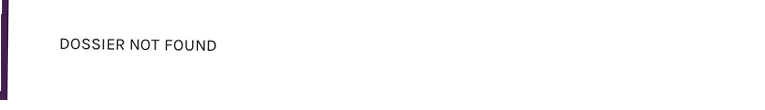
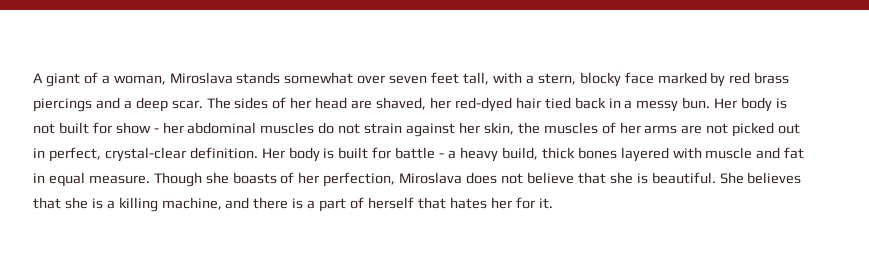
[59,37,218,52] DOSSIER NOT FOUND -> [33,72,790,87] [33,97,788,112] [33,122,801,137] [33,147,805,162] [33,172,802,187] [33,197,553,212] A giant of a woman, Miroslava stands somewhat over seven feet tall, with a stern, blocky face marked by red brass piercings and a deep scar. The sides of her head are shaved, her red-dyed hair tied back in a messy bun. Her body is not built for show - her abdominal muscles do not strain against her skin, the muscles of her arms are not picked out in perfect, crystal-clear definition. Her body is built for battle - a heavy build, thick bones layered with muscle and fat in equal measure. Though she boasts of her perfection, Miroslava does not believe that she is beautiful. She believes that she is a killing machine, and there is a part of herself that hates her for it.

